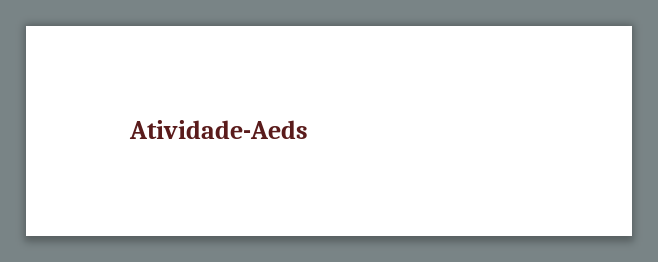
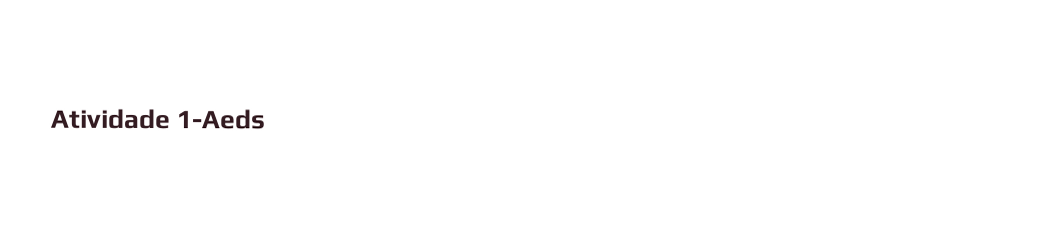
[129,120,308,139] Atividade-Aeds -> [50,108,267,130] Atividade 1-Aeds

